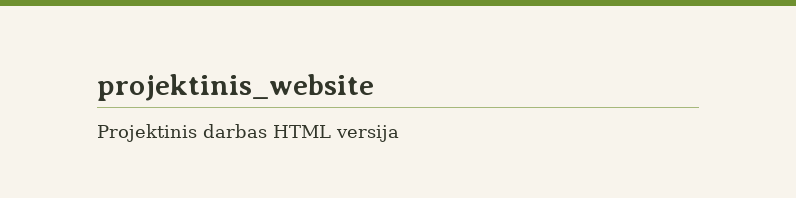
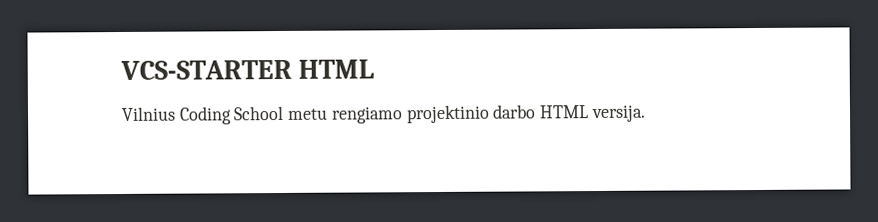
[97,74,374,101] [97,124,399,142] projektinis_website // Projektinis darbas HTML versija -> [120,59,375,80] [121,104,646,125] VCS-STARTER HTML // Vilnius Coding School metu rengiamo projektinio darbo HTML versija.

